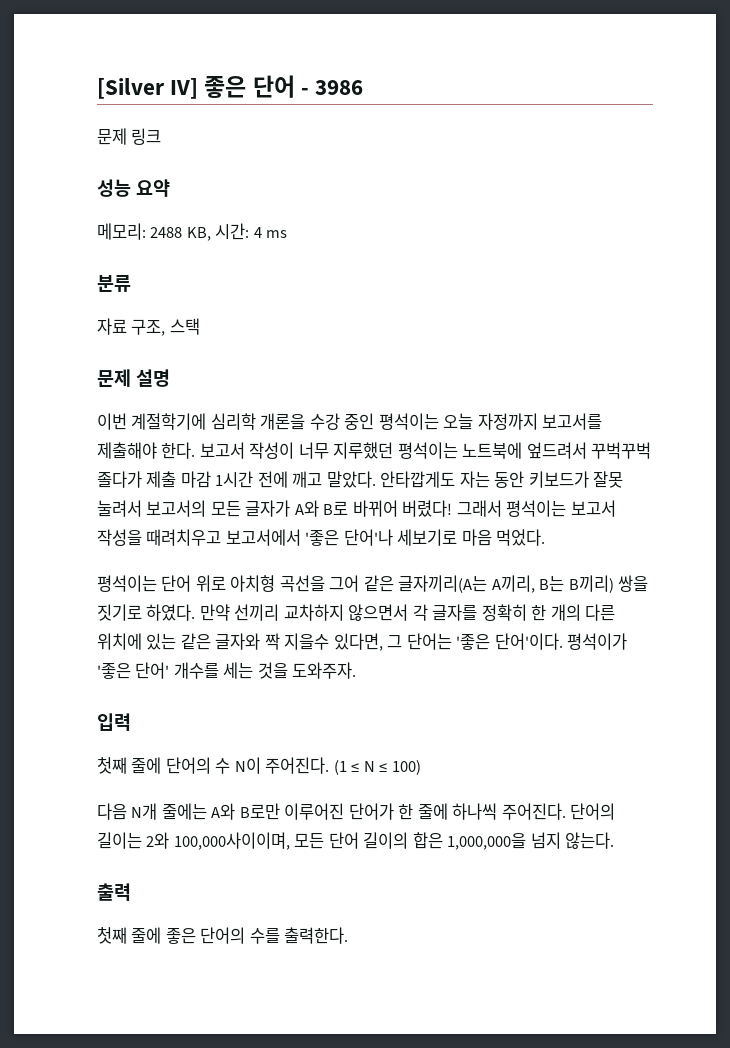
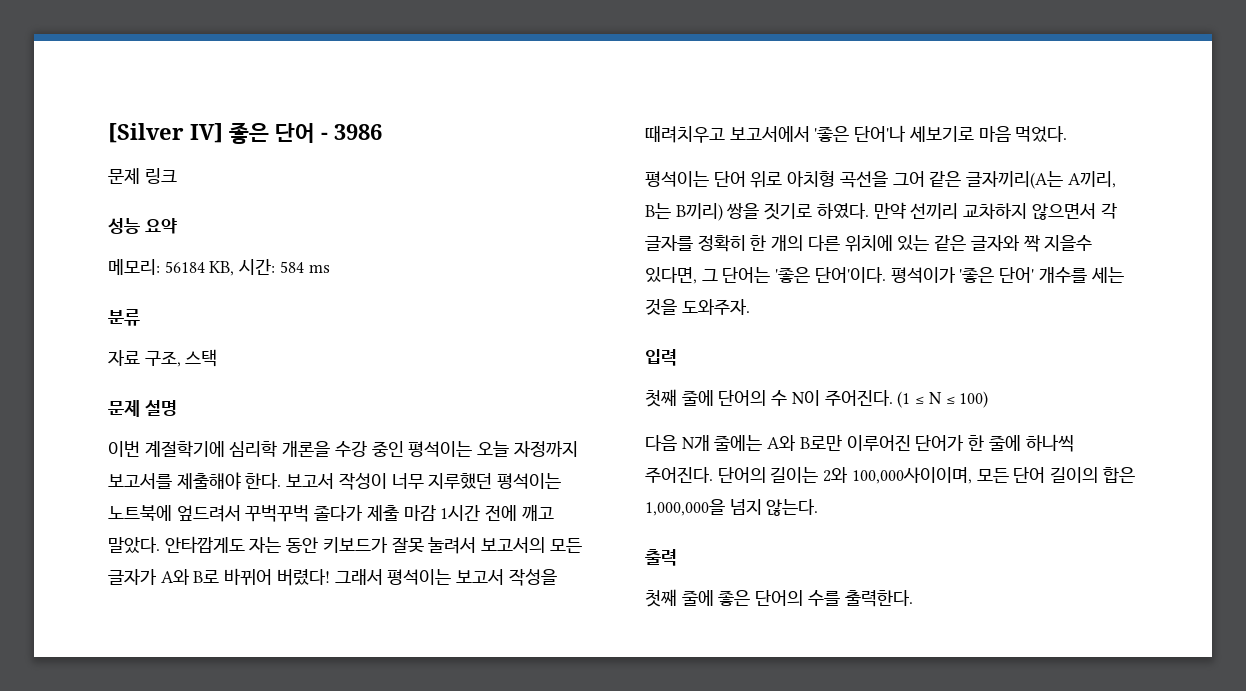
[150,227,183,238] 2488 -> [164,261,205,273] 56184
[253,227,262,238] 4 -> [279,261,304,273] 584

